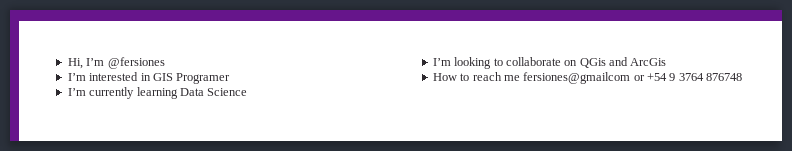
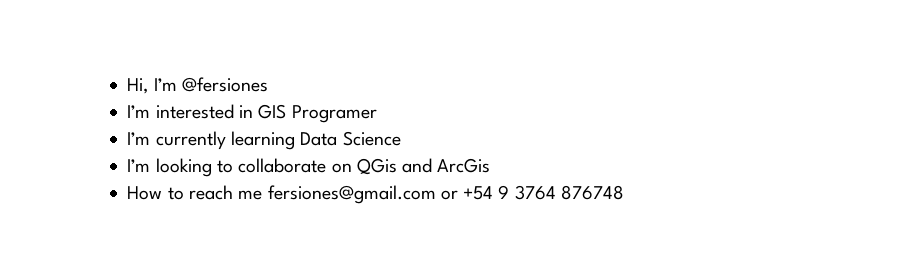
[523,72,631,84] fersiones@gmailcom -> [267,185,436,204] fersiones@gmail.com

